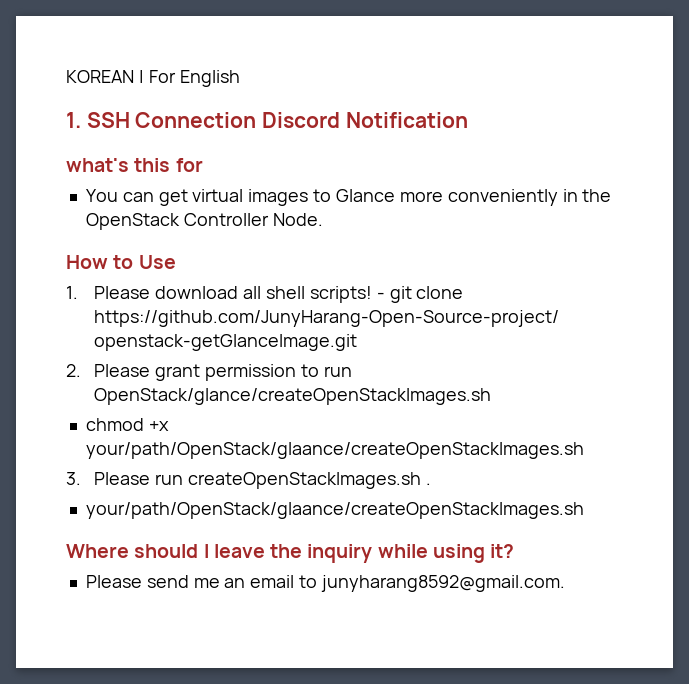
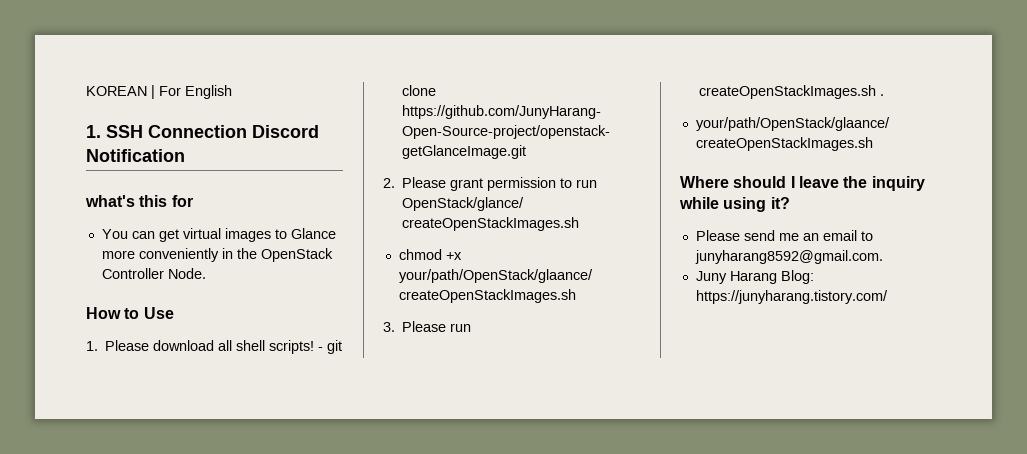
(565, 583) none -> [695,270,814,284] [695,290,888,304] // Juny Harang Blog: https://junyharang.tistory.com/

